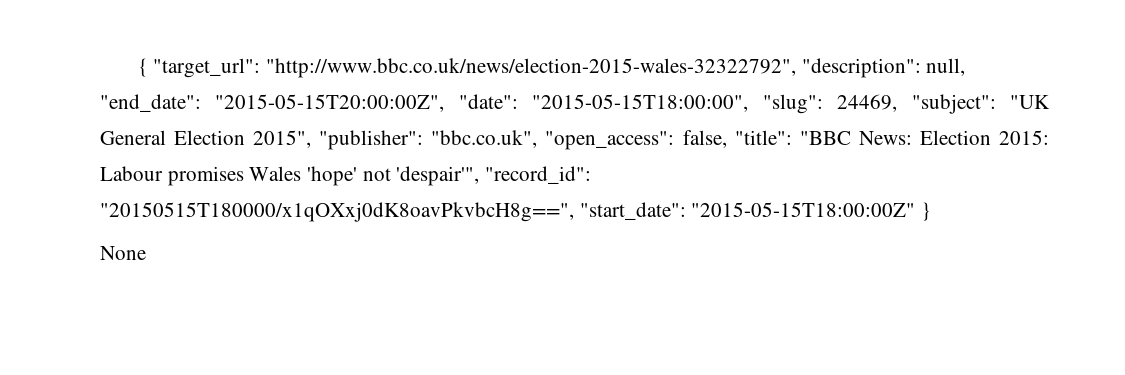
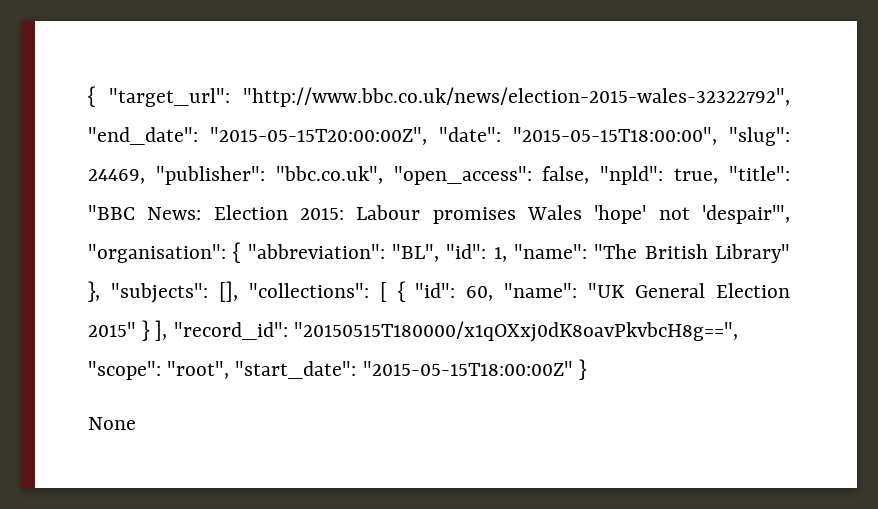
[801,58,966,78] "description": null, -> (790, 97) none
[911,94,1050,114] [100,130,312,148] "subject": "UK General Election 2015", -> (145, 176) none
(727, 139) none -> [600,166,719,185] "npld": true,
[485,166,592,184] [100,202,574,222] "record_id": "20150515T180000/x1qOXxj0dK8oavPkvbcH8g==", -> [88,242,790,263] [88,281,790,303] [88,320,738,342] [88,361,230,380] "organisation": { "abbreviation": "BL", "id": 1, "name": "The British Library" }, "subjects": [], "collections": [ { "id": 60, "name": "UK General Election 2015" } ], "record_id": "20150515T180000/x1qOXxj0dK8oavPkvbcH8g==", "scope": "root",

